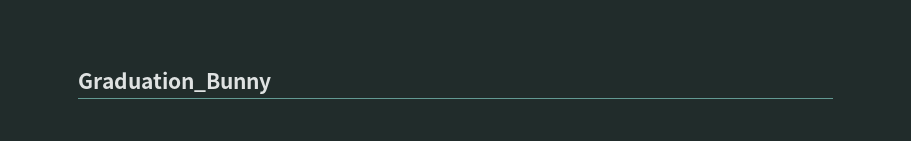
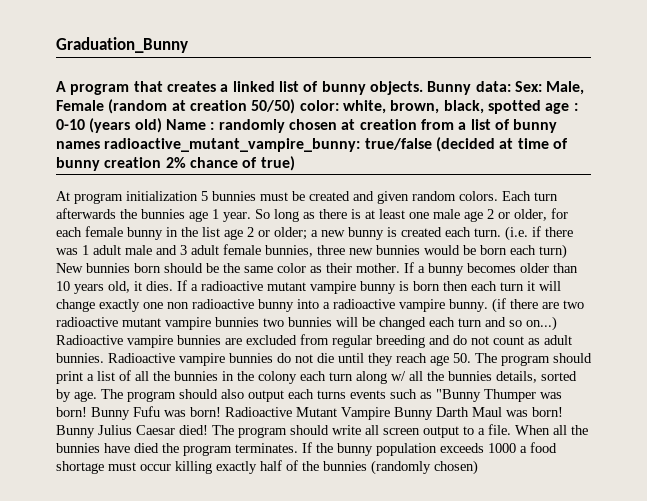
(271, 82) none -> [56,81,585,95] [56,99,578,114] [56,118,558,133] [56,137,568,152] [56,156,295,171] [56,191,558,204] [56,208,568,222] [56,226,573,241] [56,244,567,259] [56,262,578,276] [56,280,561,294] [56,298,584,313] [56,316,557,331] [56,334,572,348] [56,353,592,366] [56,370,577,384] [56,389,562,402] [56,406,563,420] [56,424,588,438] [56,442,557,456] [56,460,478,475] // A program that creates a linked list of bunny objects. Bunny data: Sex: Male, Female (random at creation 50/50) color: white, brown, black, spotted age : 0-10 (years old) Name : randomly chosen at creation from a list of bunny names radioactive_mutant_vampire_bunny: true/false (decided at time of bunny creation 2% chance of true) // At program initialization 5 bunnies must be created and given random colors. Each turn afterwards the bunnies age 1 year. So long as there is at least one male age 2 or older, for each female bunny in the list age 2 or older; a new bunny is created each turn. (i.e. if there was 1 adult male and 3 adult female bunnies, three new bunnies would be born each turn) New bunnies born should be the same color as their mother. If a bunny becomes older than 10 years old, it dies. If a radioactive mutant vampire bunny is born then each turn it will change exactly one non radioactive bunny into a radioactive vampire bunny. (if there are two radioactive mutant vampire bunnies two bunnies will be changed each turn and so on...) Radioactive vampire bunnies are excluded from regular breeding and do not count as adult bunnies. Radioactive vampire bunnies do not die until they reach age 50. The program should print a list of all the bunnies in the colony each turn along w/ all the bunnies details, sorted by age. The program should also output each turns events such as "Bunny Thumper was born! Bunny Fufu was born! Radioactive Mutant Vampire Bunny Darth Maul was born! Bunny Julius Caesar died! The program should write all screen output to a file. When all the bunnies have died the program terminates. If the bunny population exceeds 1000 a food shortage must occur killing exactly half of the bunnies (randomly chosen)

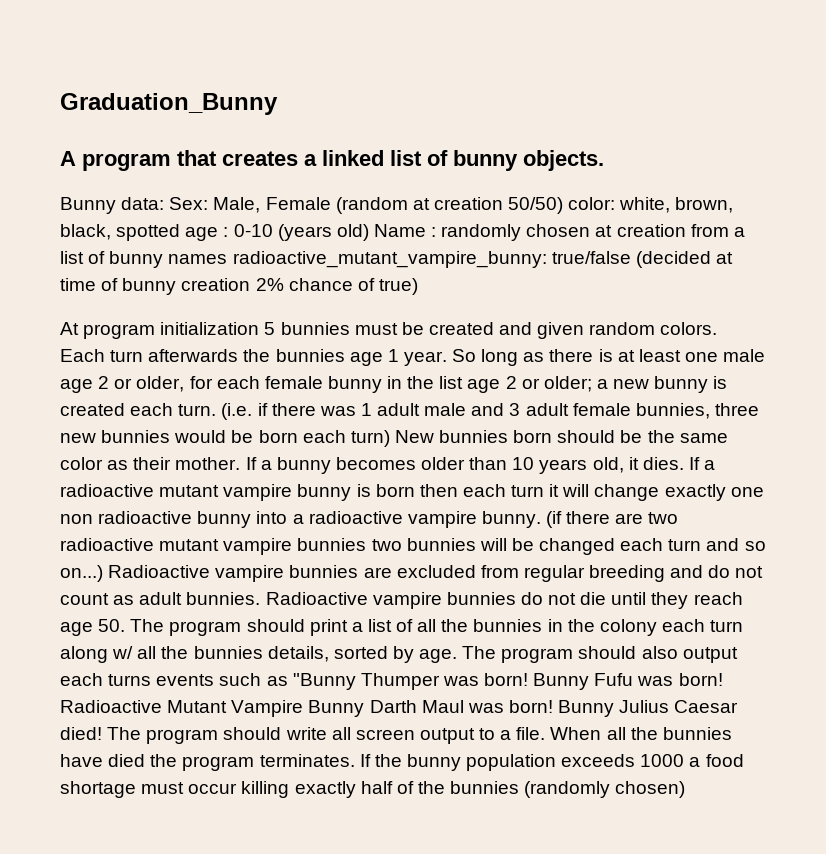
(423, 88) none -> (604, 160) //

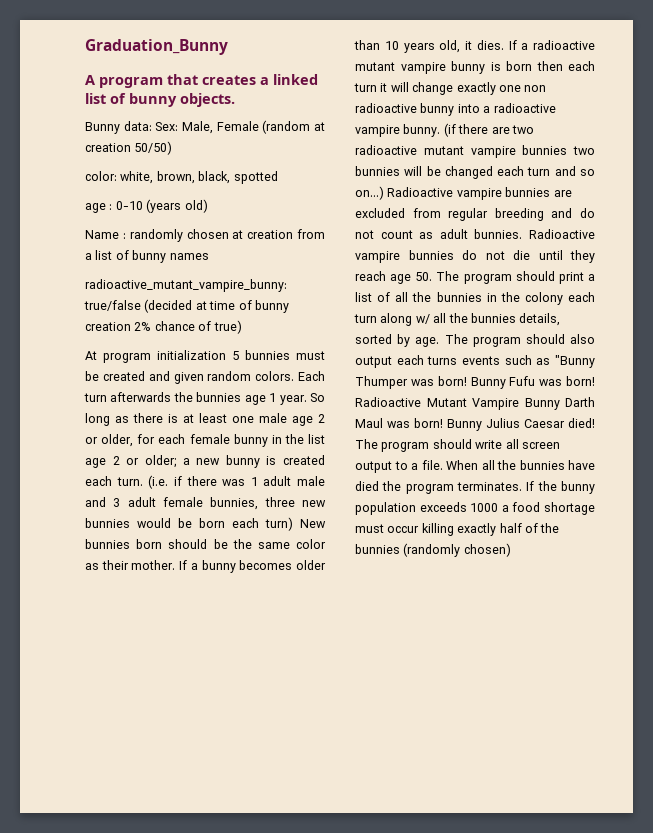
(564, 205) none -> (173, 148) //
(181, 232) none -> (278, 177) //
(369, 232) none -> (208, 206) //
(228, 259) none -> (209, 256) //

